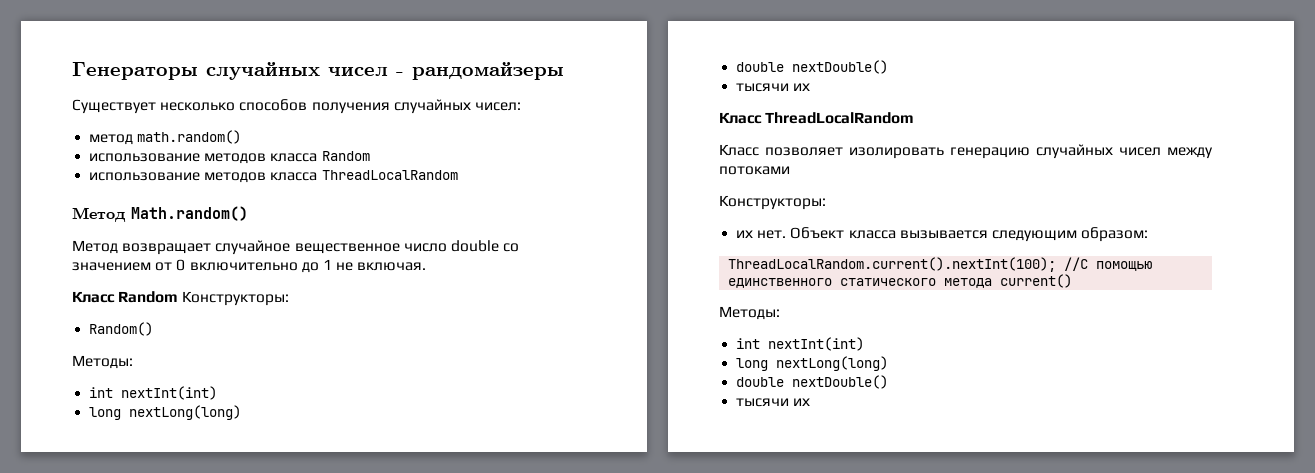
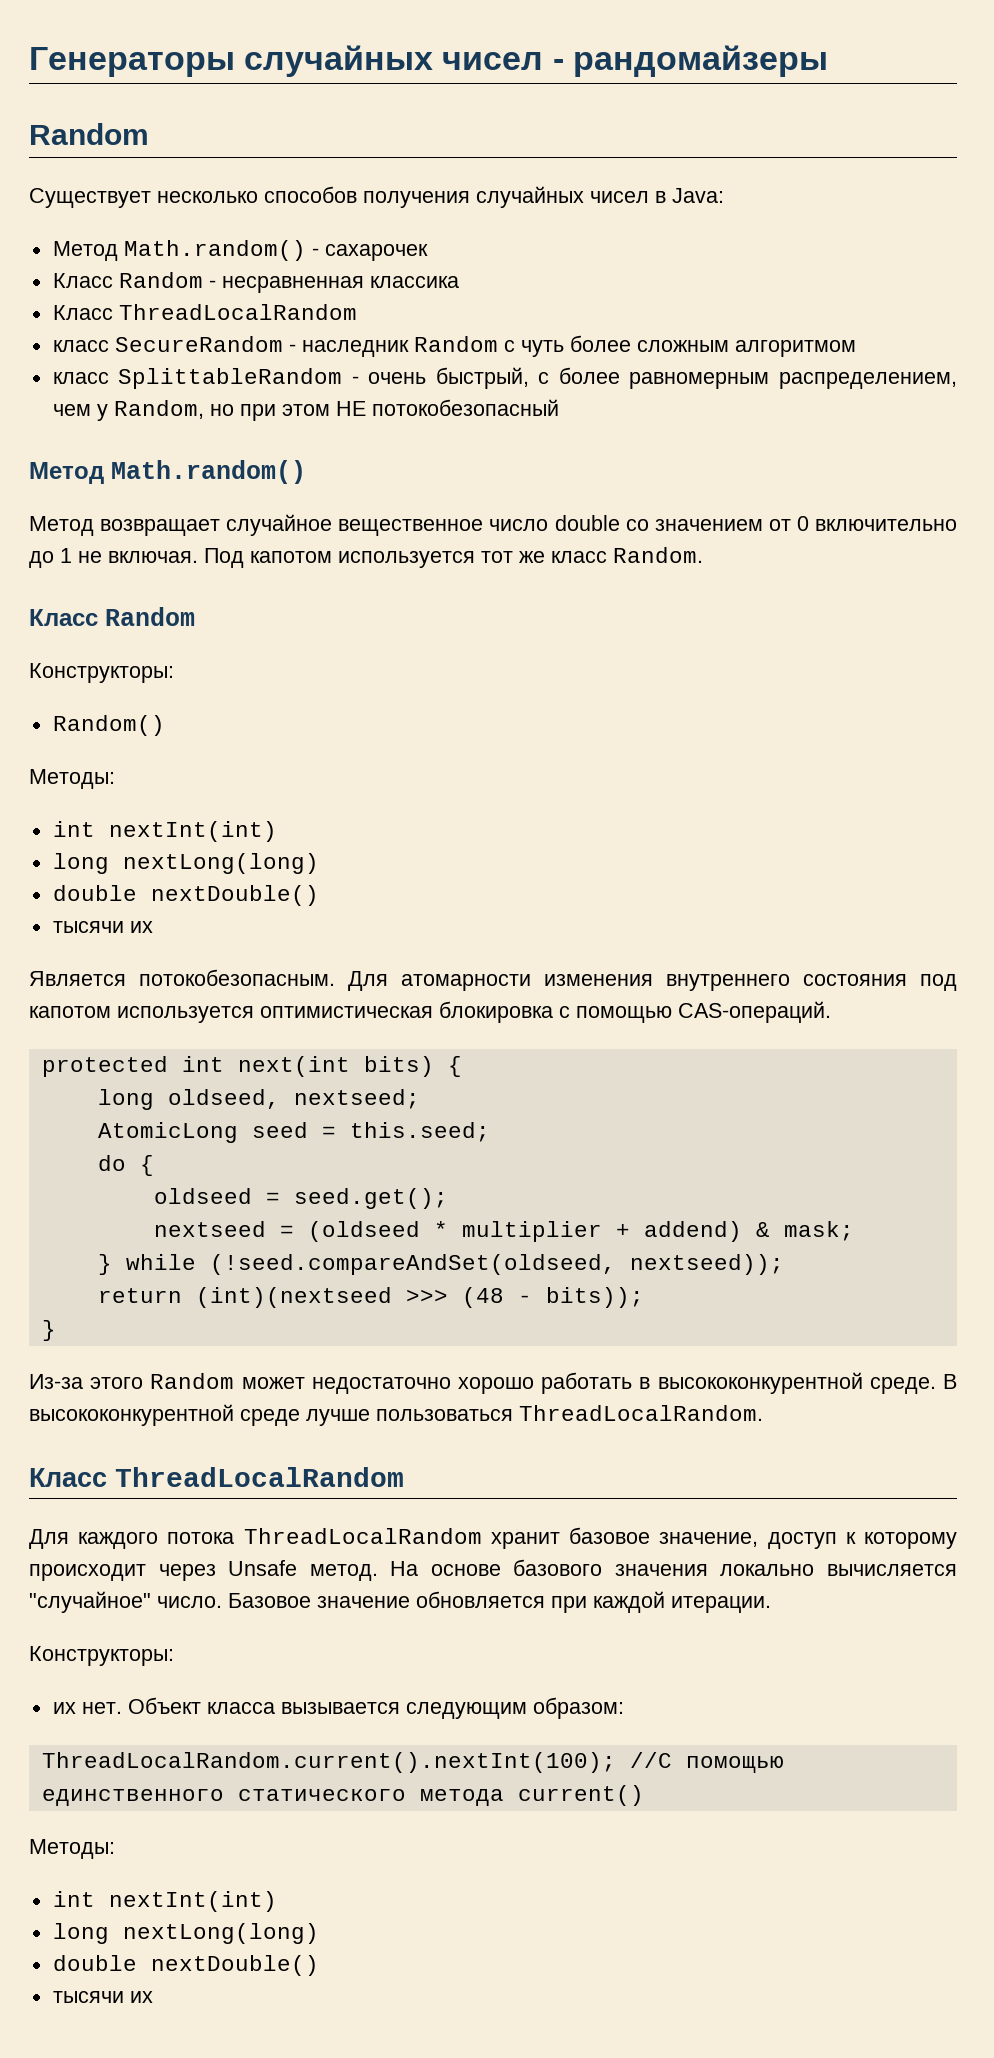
(564, 71) none -> [29,123,149,145] // Random
[474,102,521,111] [89,130,242,145] [89,151,370,164] [89,170,458,183] чисел: // метод math.random() // использование методов класса Random // использование методов класса ThreadLocalRandom -> [590,188,724,203] [52,240,428,261] [52,272,459,293] [52,304,357,320] [52,335,856,357] [52,367,958,389] [52,399,559,421] чисел в Java: // Метод Math.random() - сахарочек // Класс Random - несравненная классика // Класс ThreadLocalRandom // класс SecureRandom - наследник Random с чуть более сложным алгоритмом // класс SplittableRandom - очень быстрый, с более равномерным распределением, чем у Random, но при этом НЕ потокобезопасный
[72,291,179,303] // Класс Random -> [204,547,703,568] [29,607,195,626] Под капотом используется тот же класс Random. // Класс Random //
[719,112,915,124] [719,144,1213,159] [719,166,790,175] Класс ThreadLocalRandom // Класс позволяет изолировать генерацию случайных чисел между потоками -> [29,969,957,991] [29,1001,831,1023] [41,1056,462,1077] [97,1089,420,1110] [97,1122,490,1143] [97,1155,154,1176] [153,1188,448,1209] [153,1221,854,1242] [97,1254,784,1275] [97,1287,644,1308] [41,1320,56,1341] [29,1372,958,1394] [29,1404,763,1426] [29,1467,404,1487] [29,1527,957,1549] [29,1559,957,1581] [29,1591,771,1613] Является потокобезопасным. Для атомарности изменения внутреннего состояния под капотом используется оптимистическая блокировка с помощью CAS-операций. // protected int next(int bits) { // long oldseed, nextseed; // AtomicLong seed = this.seed; // do { // oldseed = seed.get(); // nextseed = (oldseed * multiplier + addend) & mask; // } while (!seed.compareAndSet(oldseed, nextseed)); // return (int)(nextseed >>> (48 - bits)); // } // Из-за этого Random может недостаточно хорошо работать в высококонкурентной среде. В высококонкурентной среде лучше пользоваться ThreadLocalRandom. // Класс ThreadLocalRandom // Для каждого потока ThreadLocalRandom хранит базовое значение, доступ к которому происходит через Unsafe метод. На основе базового значения локально вычисляется "случайное" число. Базовое значение обновляется при каждой итерации.

